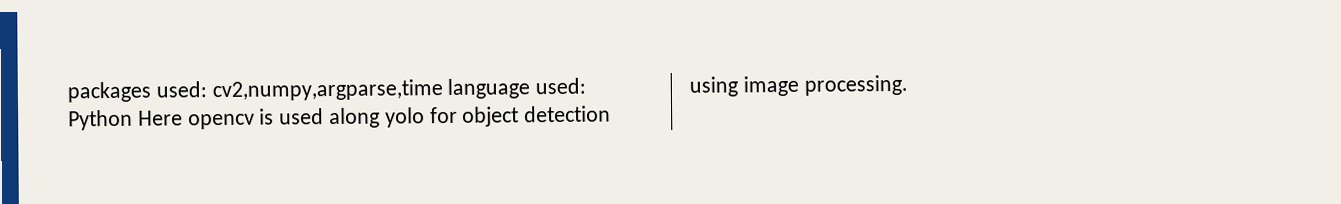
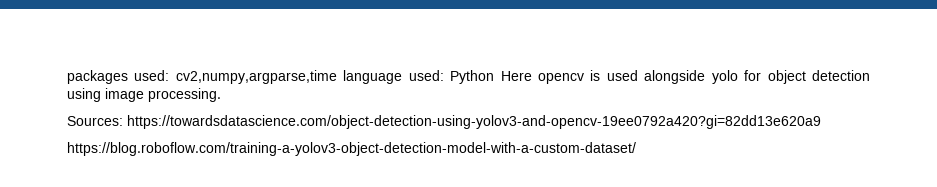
[329,107,381,129] along -> [644,70,706,84] alongside
(908, 85) none -> [67,115,821,129] [67,142,636,156] // Sources: https://towardsdatascience.com/object-detection-using-yolov3-and-opencv-19ee0792a420?gi=82dd13e620a9 // https://blog.roboflow.com/training-a-yolov3-object-detection-model-with-a-custom-dataset/

